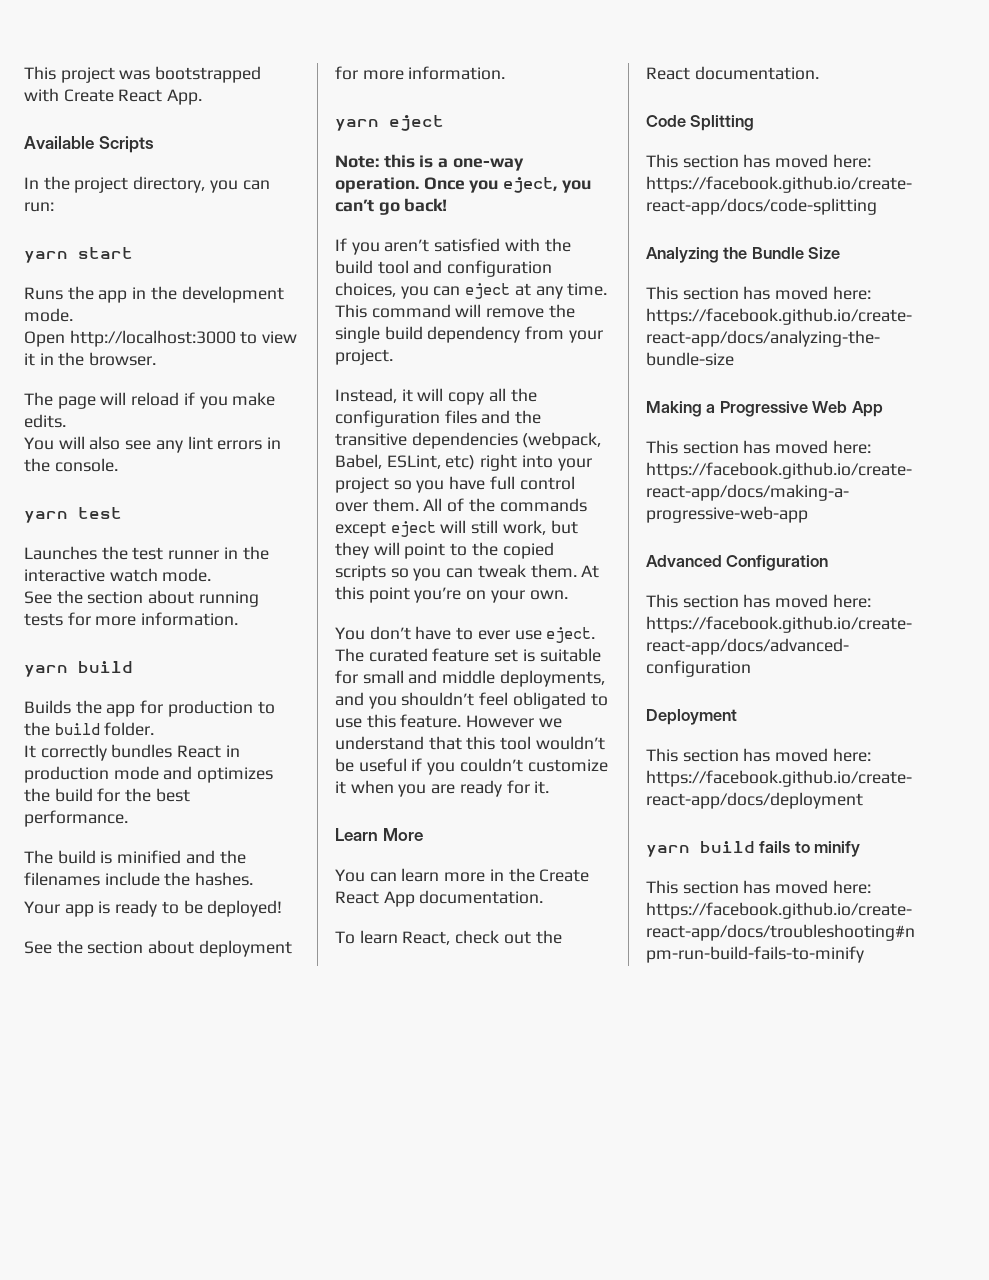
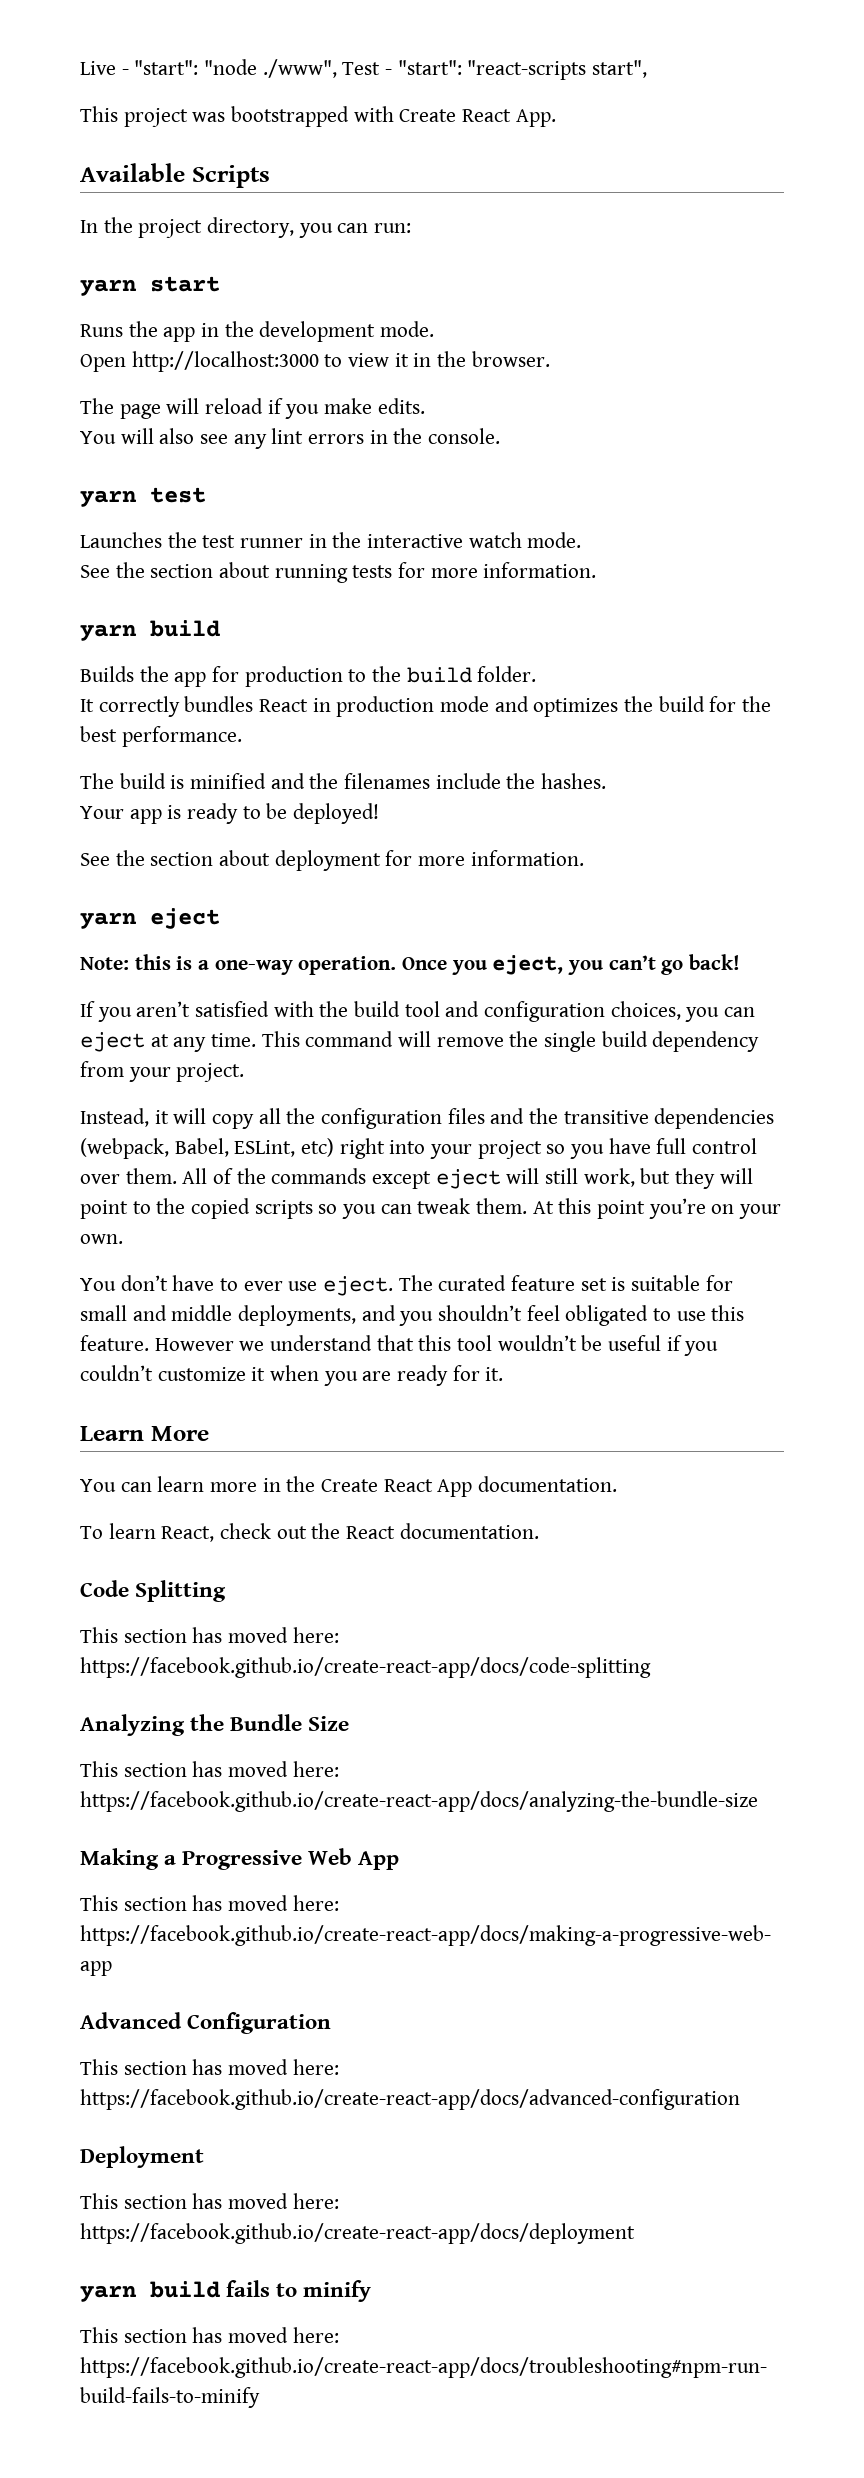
(24, 73) none -> [80,59,648,80] Live - "start": "node ./www", Test - "start": "react-scripts start", //

